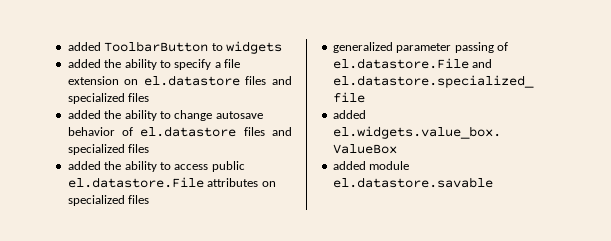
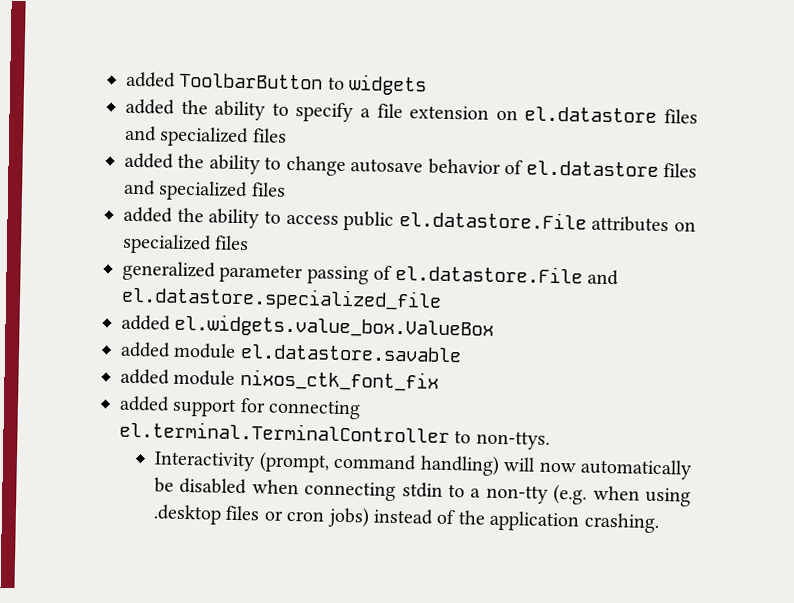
(493, 182) none -> [120,368,439,392] [119,395,362,420] [119,420,550,450] [154,451,693,480] [154,477,692,507] [153,504,660,534] // added module nixos_ctk_font_fix // added support for connecting el.terminal.TerminalController to non-ttys. // Interactivity (prompt, command handling) will now automatically be disabled when connecting stdin to a non-tty (e.g. when using .desktop files or cron jobs) instead of the application crashing.

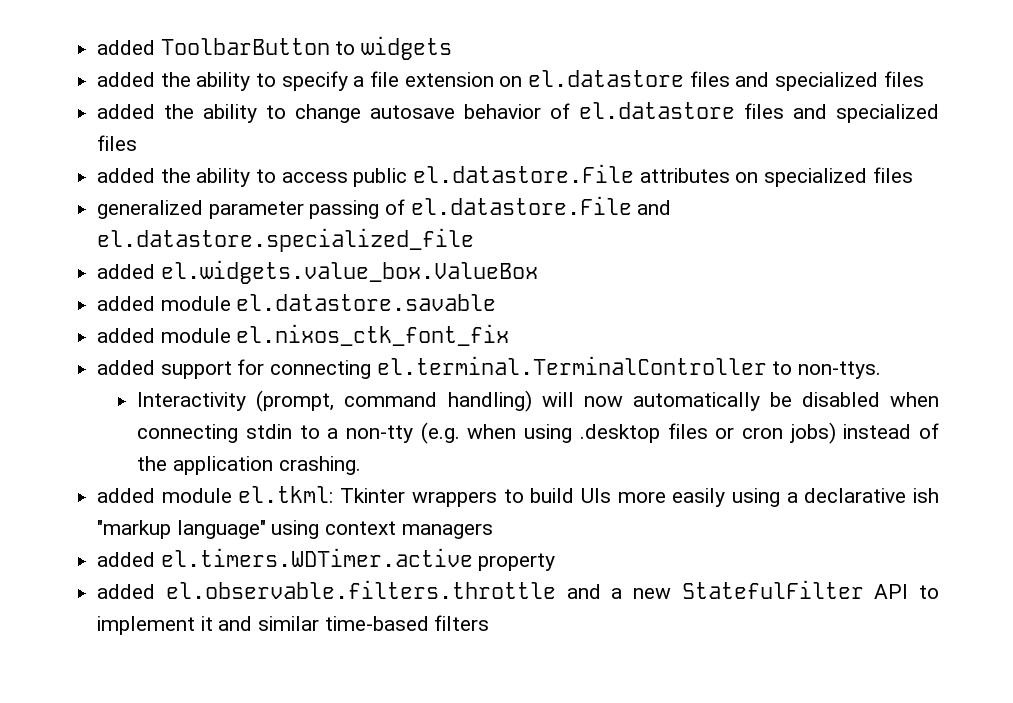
[239,369,439,392] nixos_ctk_font_fix -> [236,324,510,346] el.nixos_ctk_font_fix
(660, 523) none -> [97,486,940,507] [97,520,493,539] [97,548,556,571] [97,580,940,599] [97,615,490,635] // added module el.tkml: Tkinter wrappers to build UIs more easily using a declarative ish "markup language" using context managers // added el.timers.WDTimer.active property // added el.observable.filters.throttle and a new StatefulFilter API to implement it and similar time-based filters

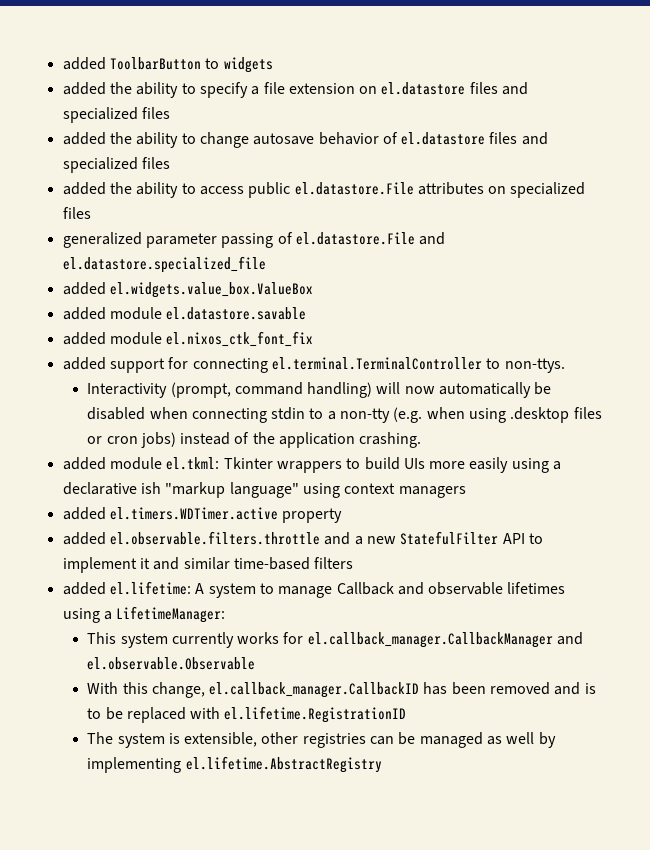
(490, 623) none -> [62,581,566,598] [62,606,226,623] [87,632,584,648] [87,657,256,670] [87,682,596,698] [87,706,407,723] [87,732,556,748] [87,756,382,773] // added el.lifetime: A system to manage Callback and observable lifetimes using a LifetimeManager: // This system currently works for el.callback_manager.CallbackManager and el.observable.Observable // With this change, el.callback_manager.CallbackID has been removed and is to be replaced with el.lifetime.RegistrationID // The system is extensible, other registries can be managed as well by implementing el.lifetime.AbstractRegistry

